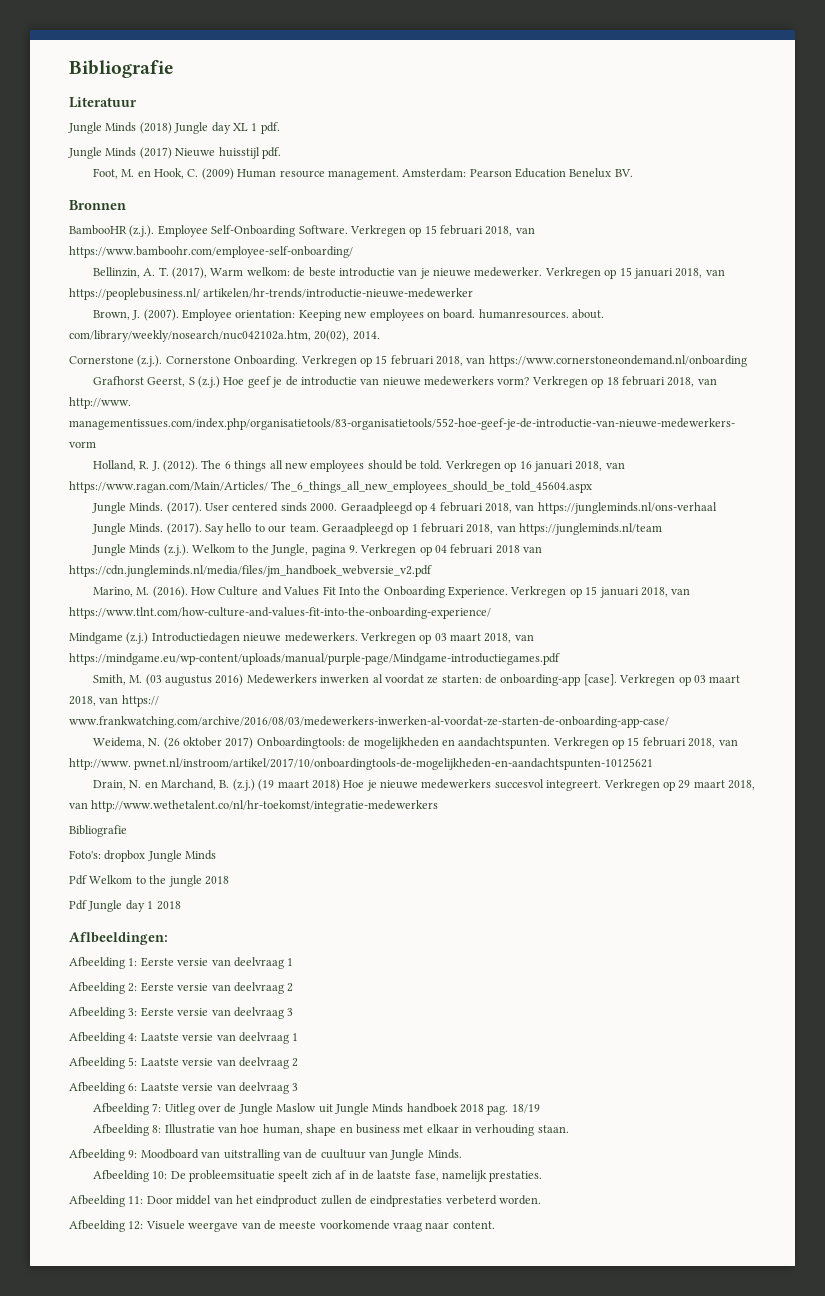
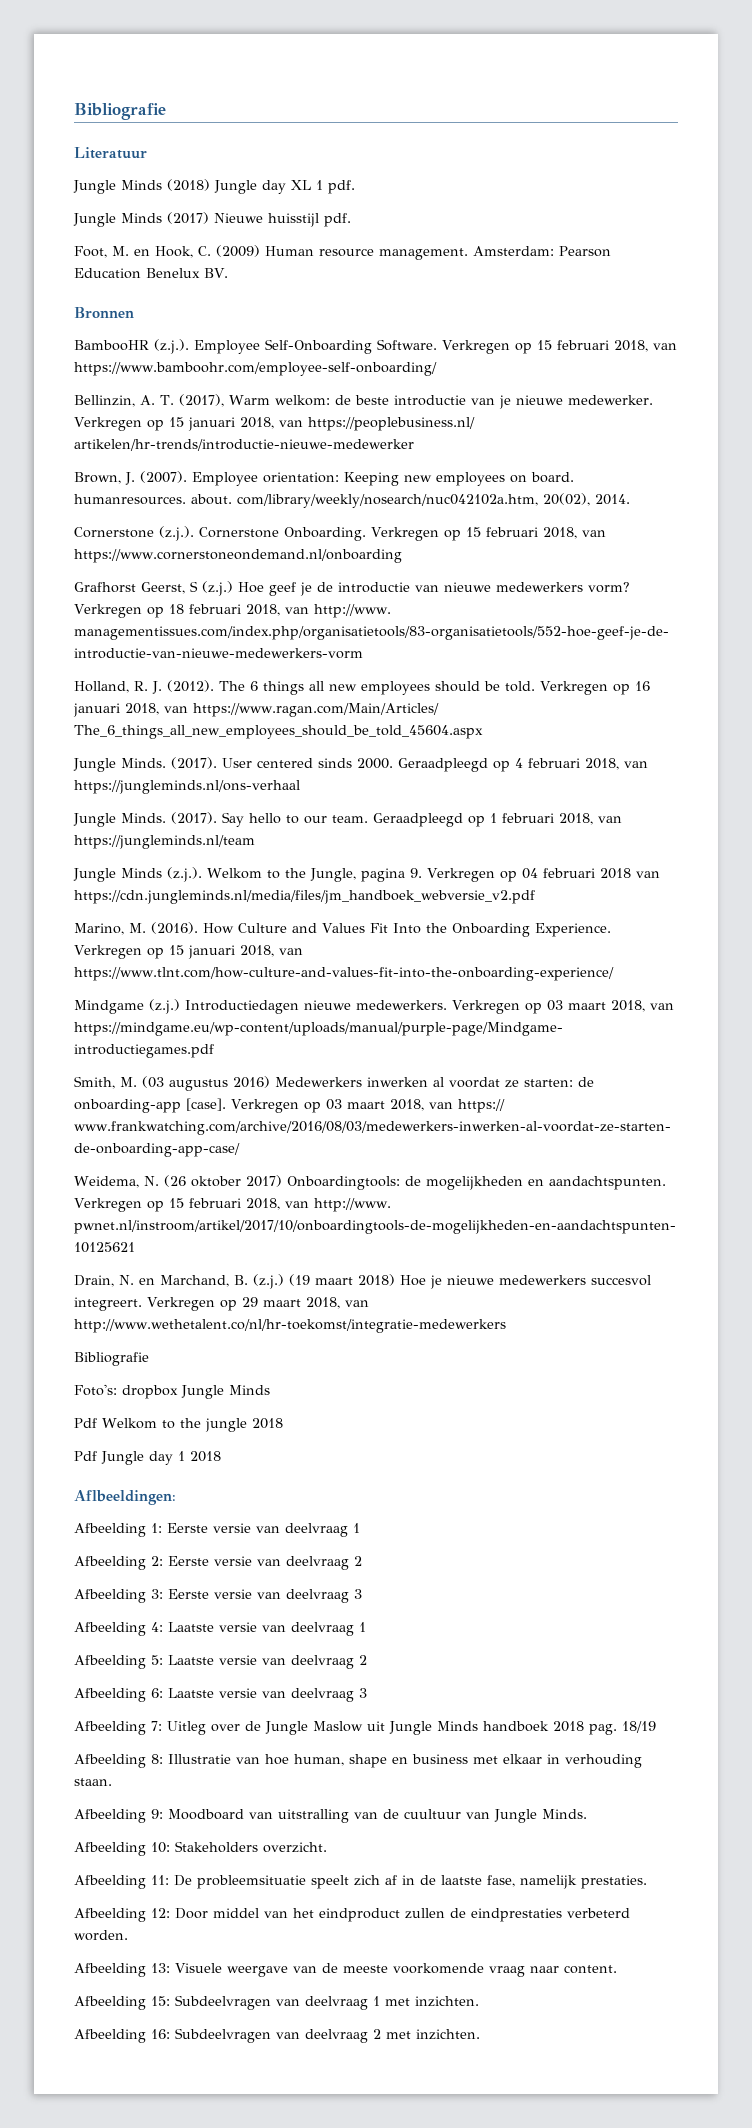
(168, 1175) none -> [175,1841,327,1853] [74,1875,169,1889] Stakeholders overzicht. // Afbeelding 11:
[128,1196,144,1204] 11: -> [151,1908,170,1918] 12:
[128,1221,144,1230] 12: -> [151,1963,170,1973] 13:
(495, 1225) none -> [74,1995,479,2010] [74,2028,480,2043] // Afbeelding 15: Subdeelvragen van deelvraag 1 met inzichten. // Afbeelding 16: Subdeelvragen van deelvraag 2 met inzichten.

